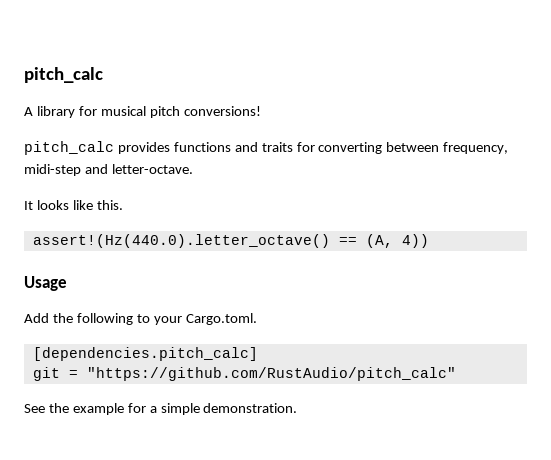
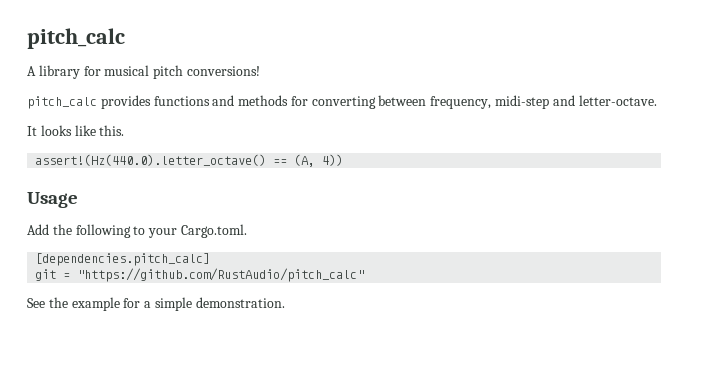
[261,142,293,152] traits -> [238,95,289,106] methods

